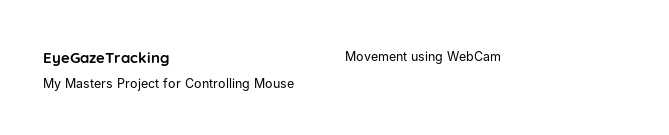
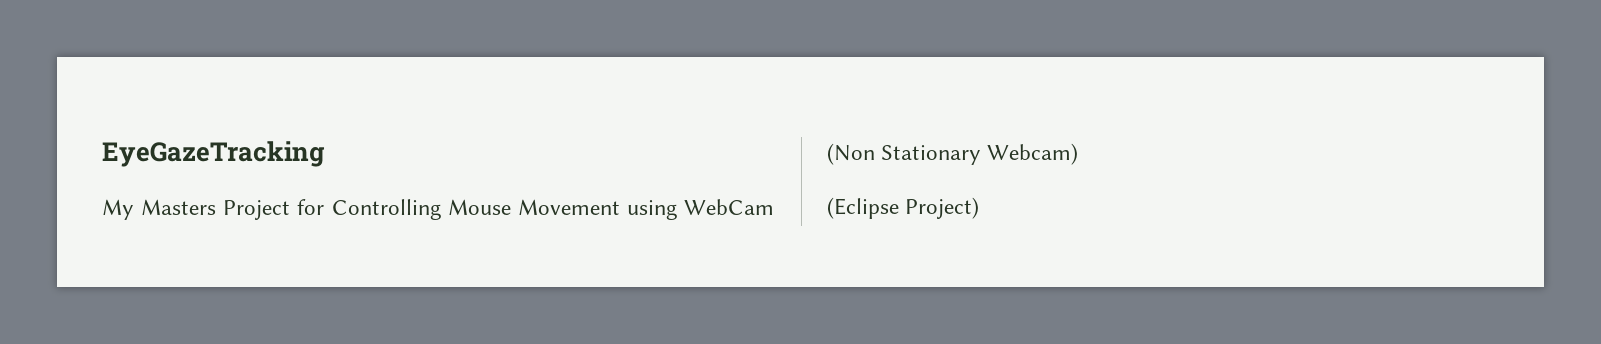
(501, 56) none -> [827,143,1079,165] [827,197,980,219] (Non Stationary Webcam) // (Eclipse Project)

